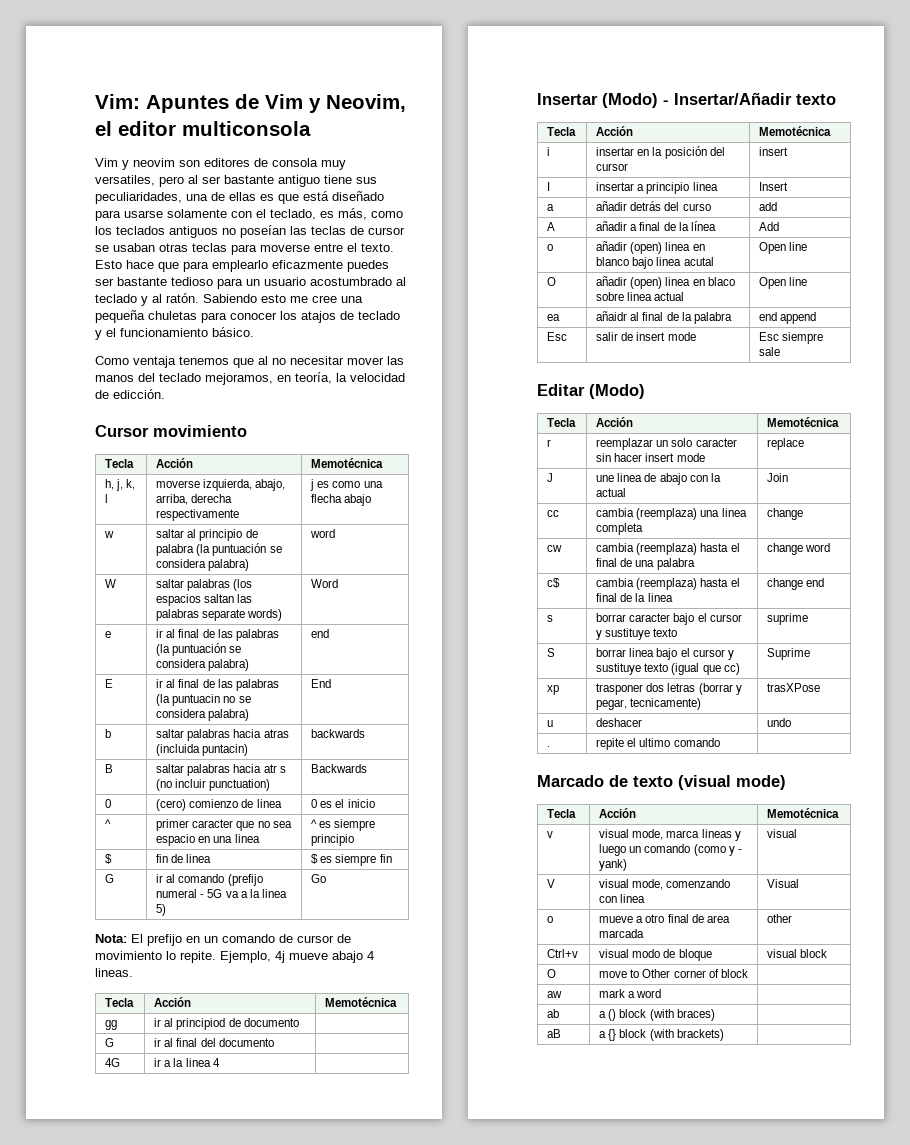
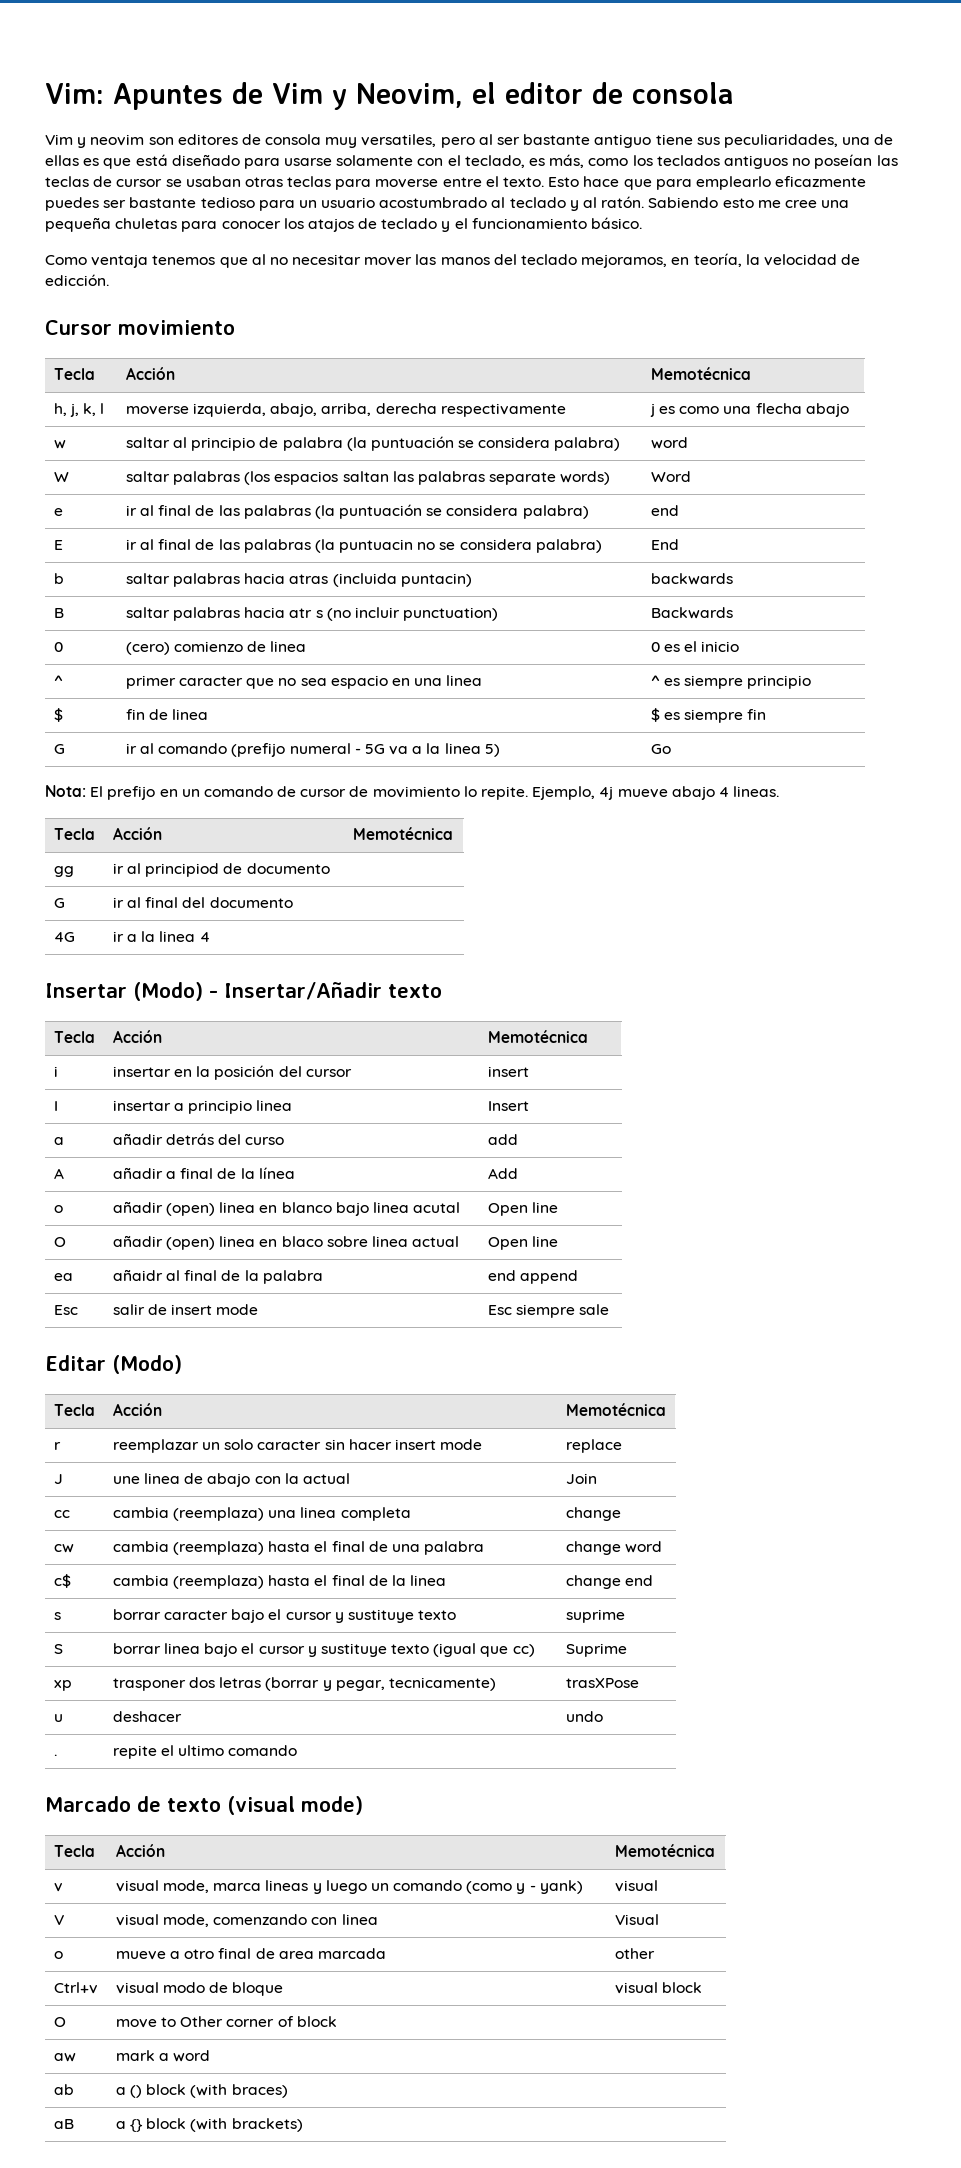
[182,121,311,136] multiconsola -> [592,82,734,104] de consola

